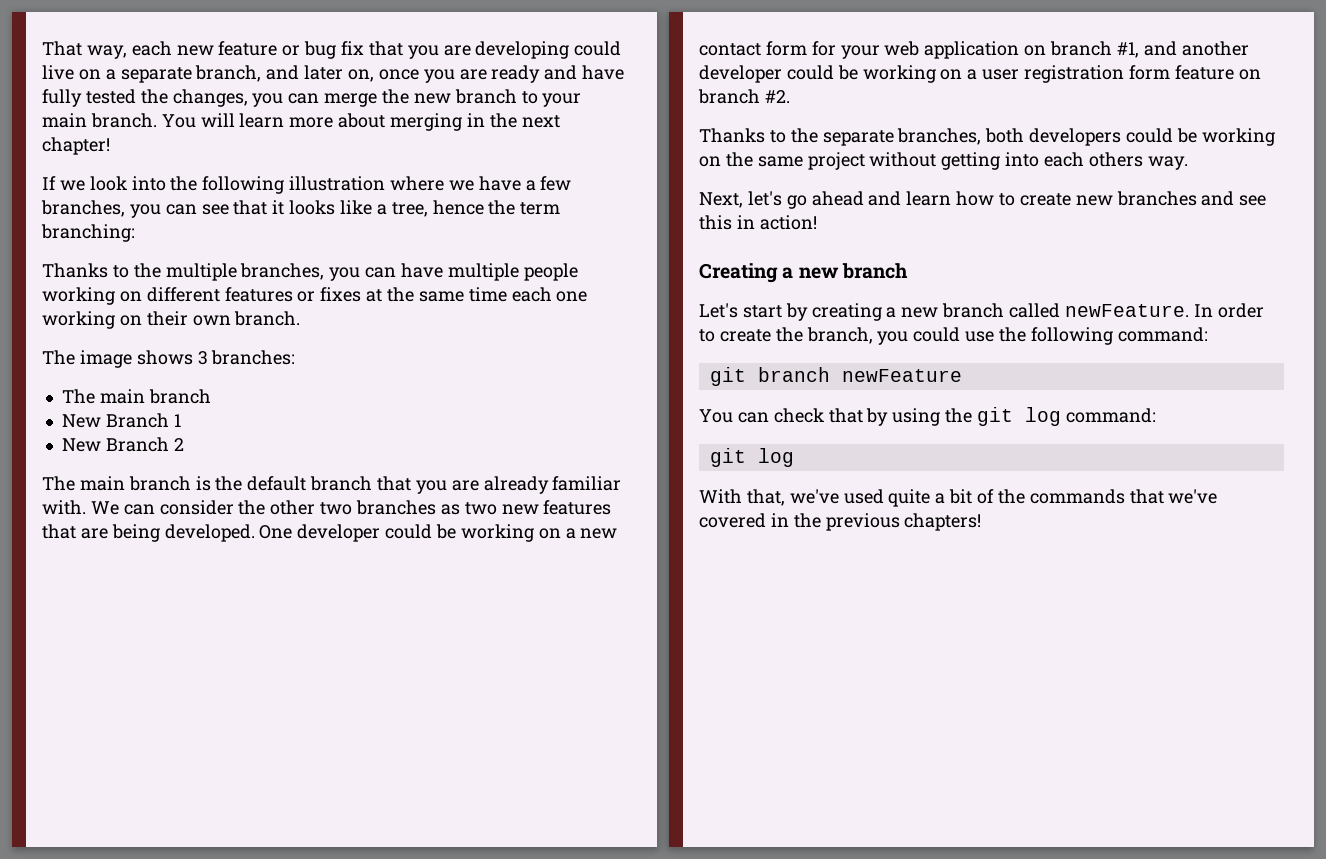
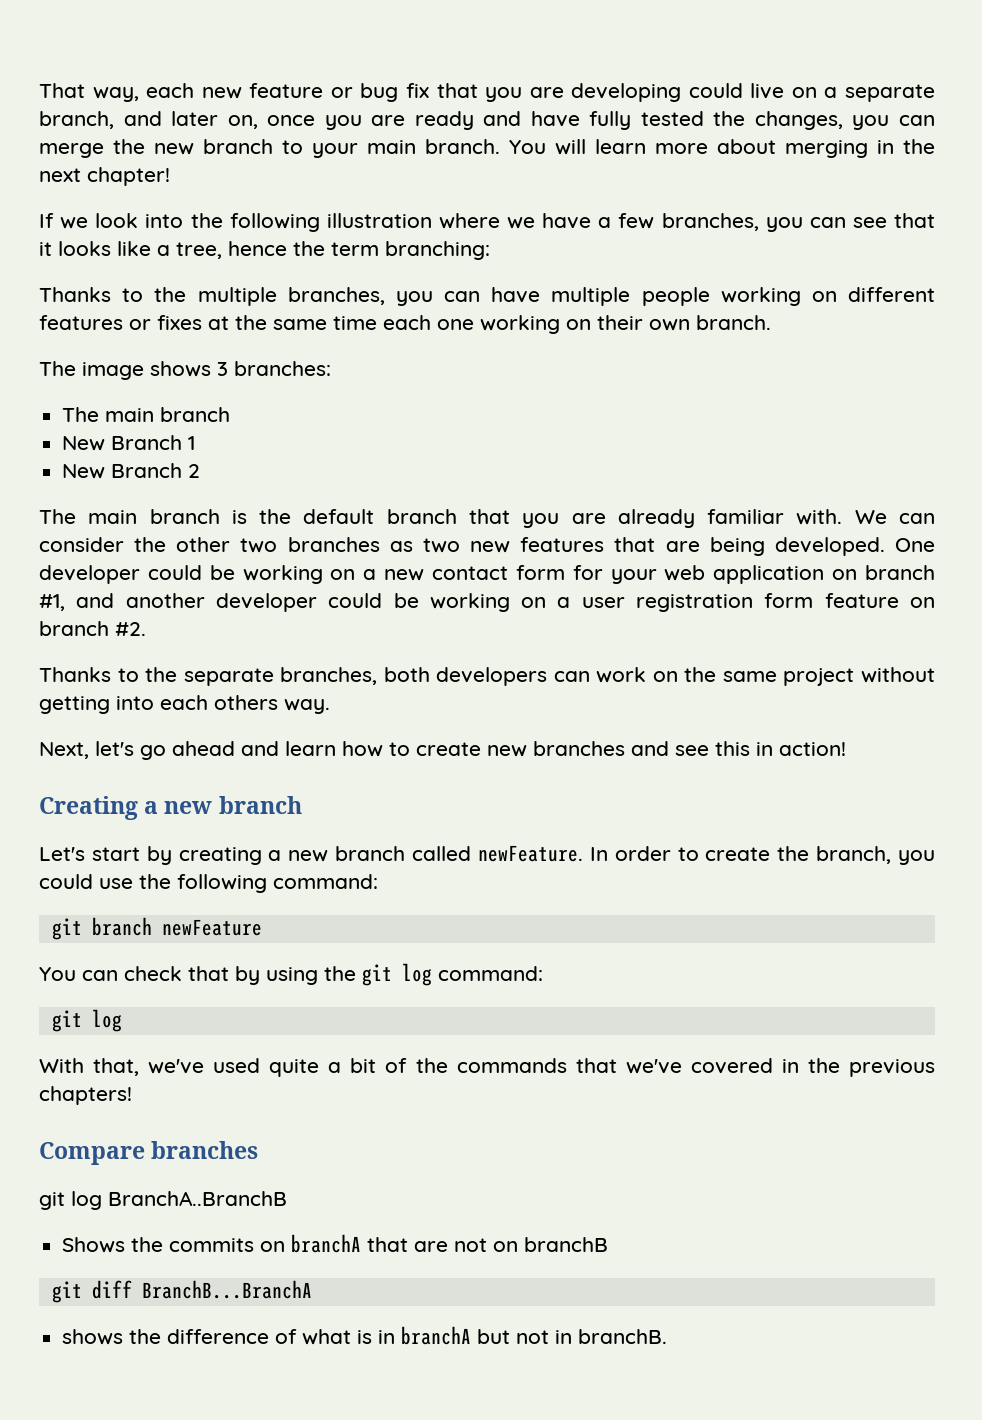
[1126,128,1275,146] could be working -> [553,667,647,683] can work
(982, 522) none -> [39,1141,259,1165] [39,1191,287,1210] [62,1234,609,1253] [51,1280,312,1303] [62,1326,668,1345] // Compare branches // git log BranchA..BranchB // Shows the commits on branchA that are not on branchB // git diff BranchB...BranchA // shows the difference of what is in branchA but not in branchB.

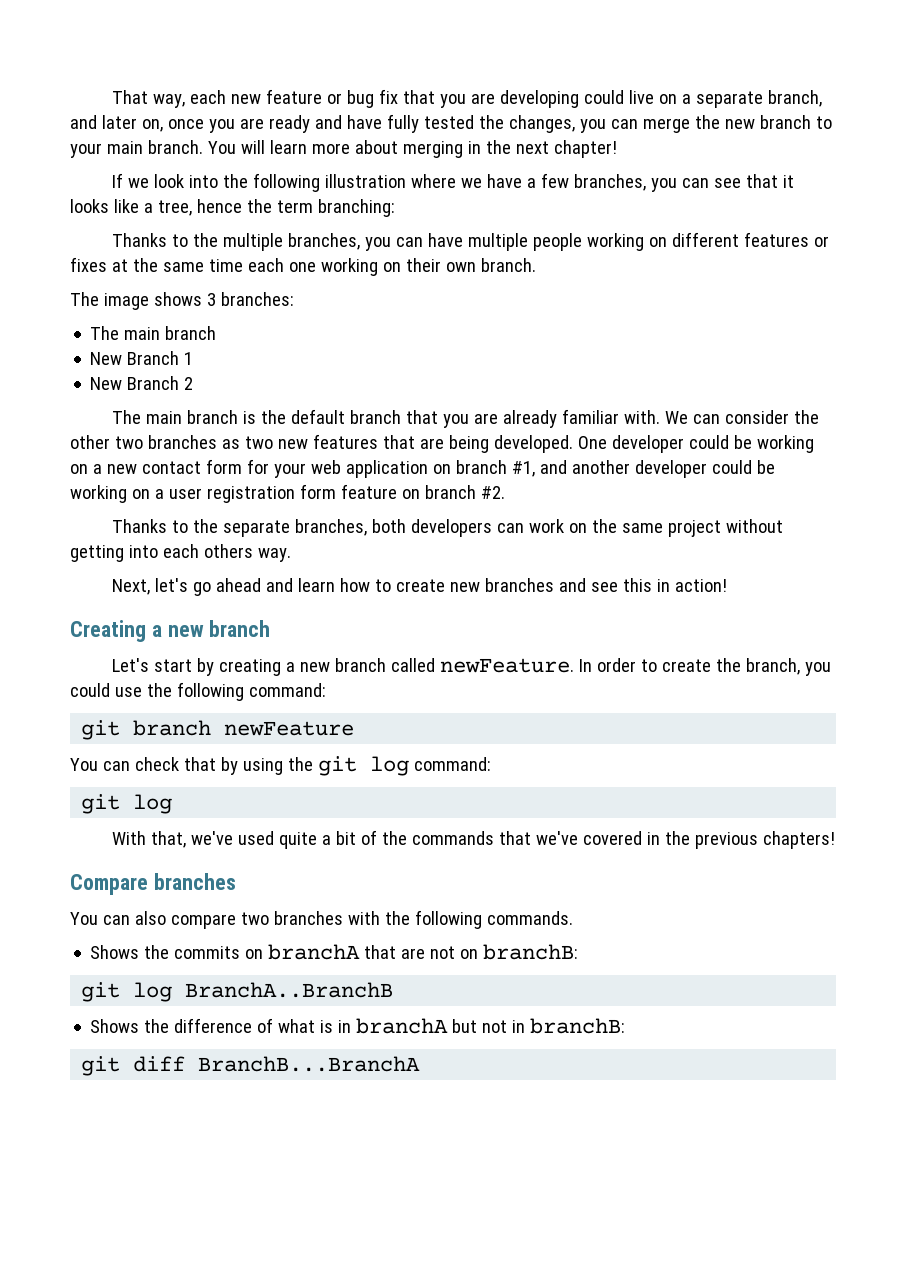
[39,1191,287,1210] git log BranchA..BranchB -> [70,910,573,929] You can also compare two branches with the following commands.
[524,1237,609,1252] [51,1280,312,1303] [62,1329,124,1345] branchB // git diff BranchB...BranchA // shows -> [483,944,579,960] [81,982,394,1002] [90,1019,140,1033] branchB: // git log BranchA..BranchB // Shows
[578,1329,668,1344] branchB. -> [530,1018,626,1034] [81,1056,421,1076] branchB: // git diff BranchB...BranchA

